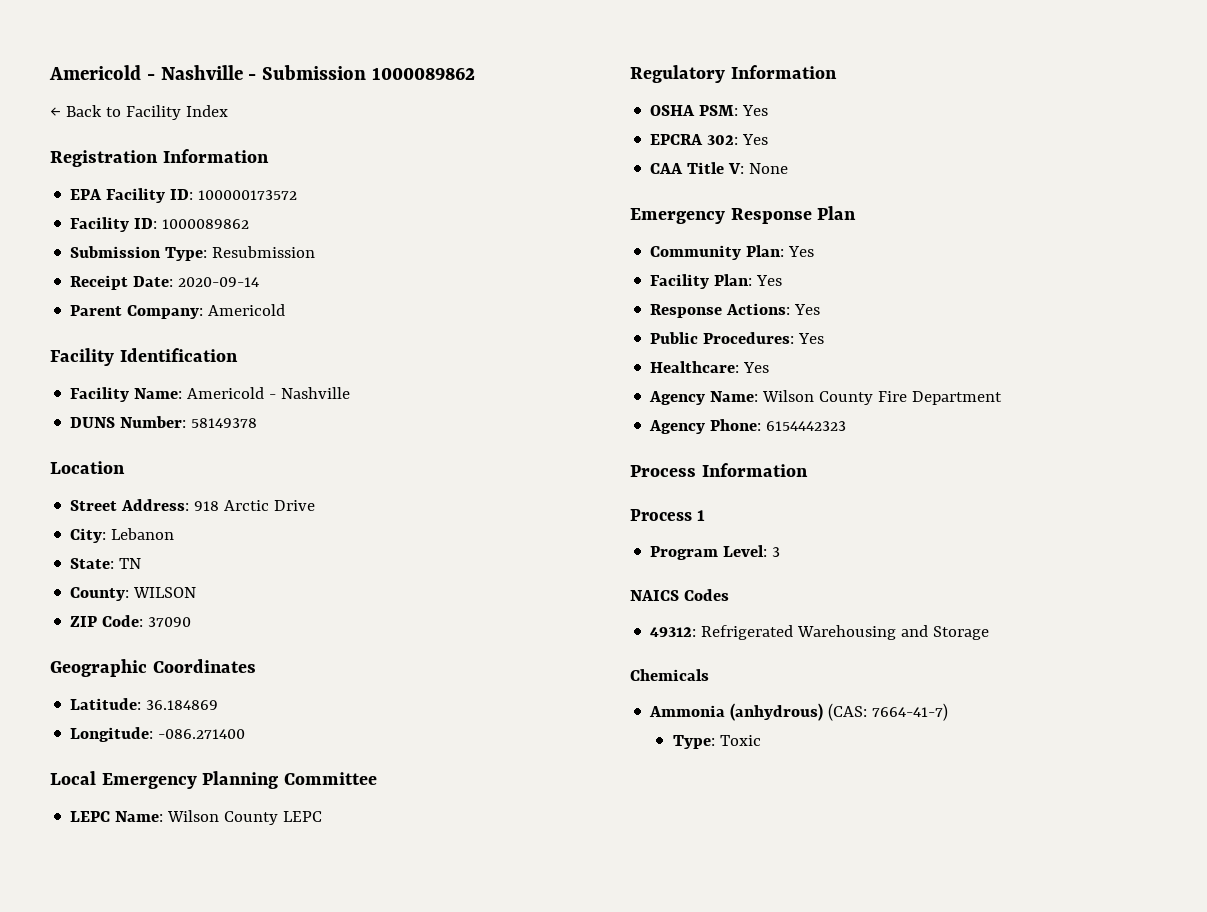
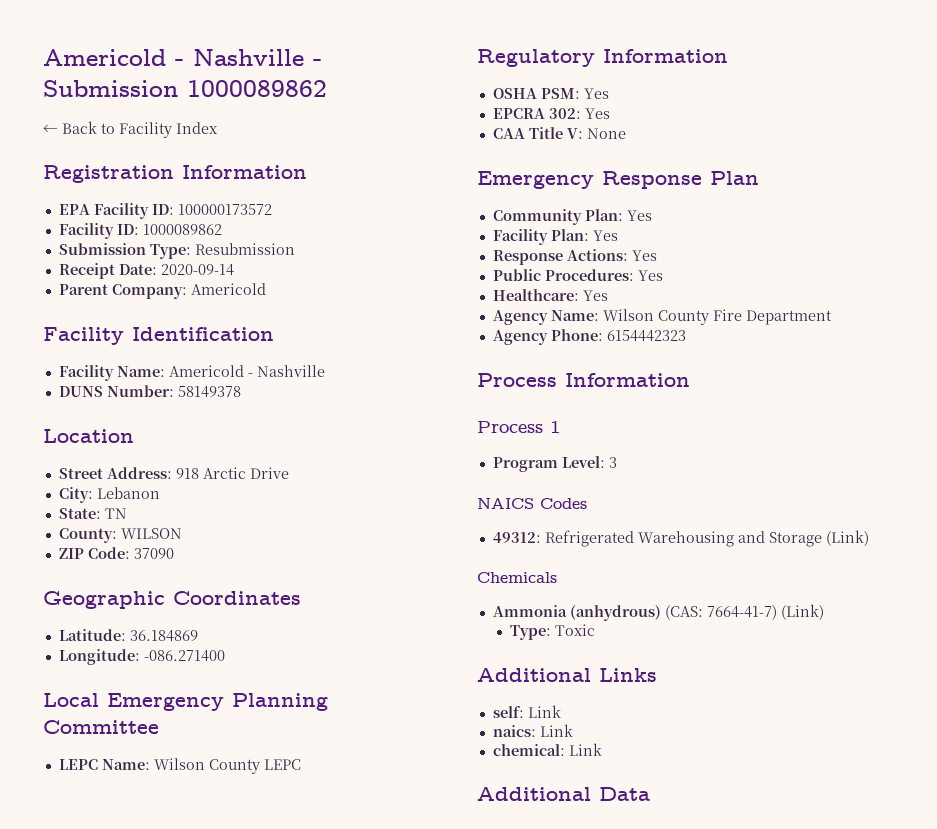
(990, 633) none -> [825,530,869,546] (Link)
(949, 712) none -> [780,604,824,620] (Link)
(762, 740) none -> [477,668,657,682] [492,705,561,718] [492,724,573,737] [492,743,602,756] [477,787,650,801] // Additional Links // self: Link // naics: Link // chemical: Link // Additional Data

